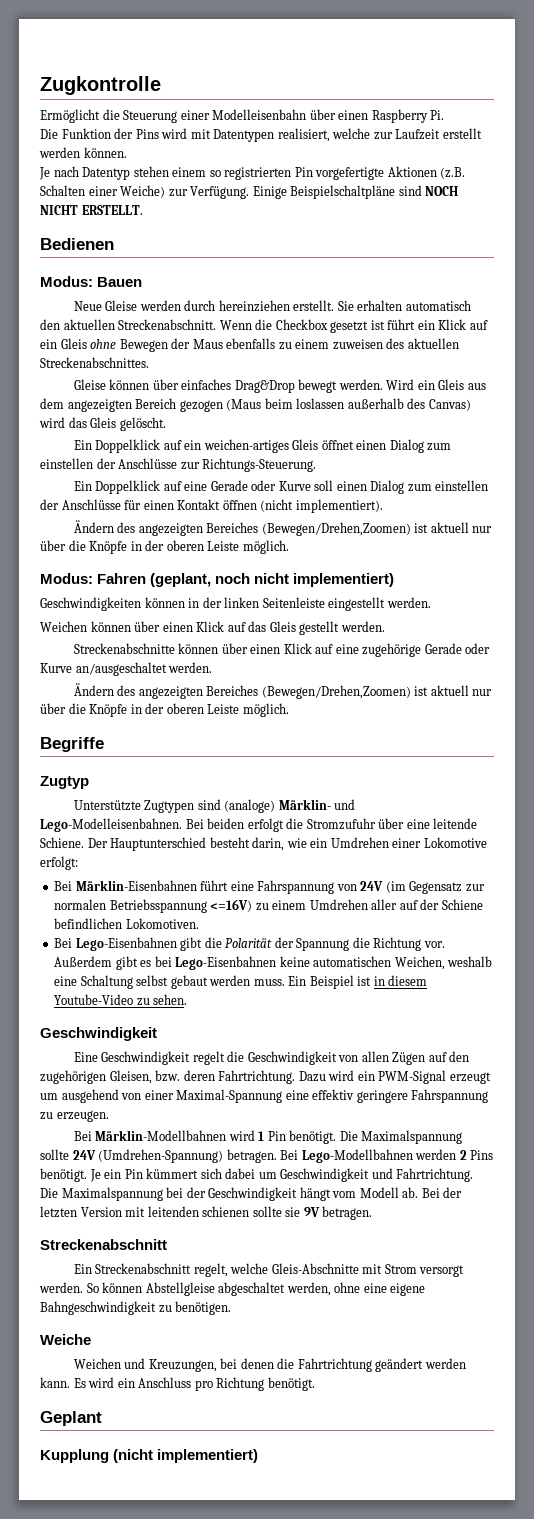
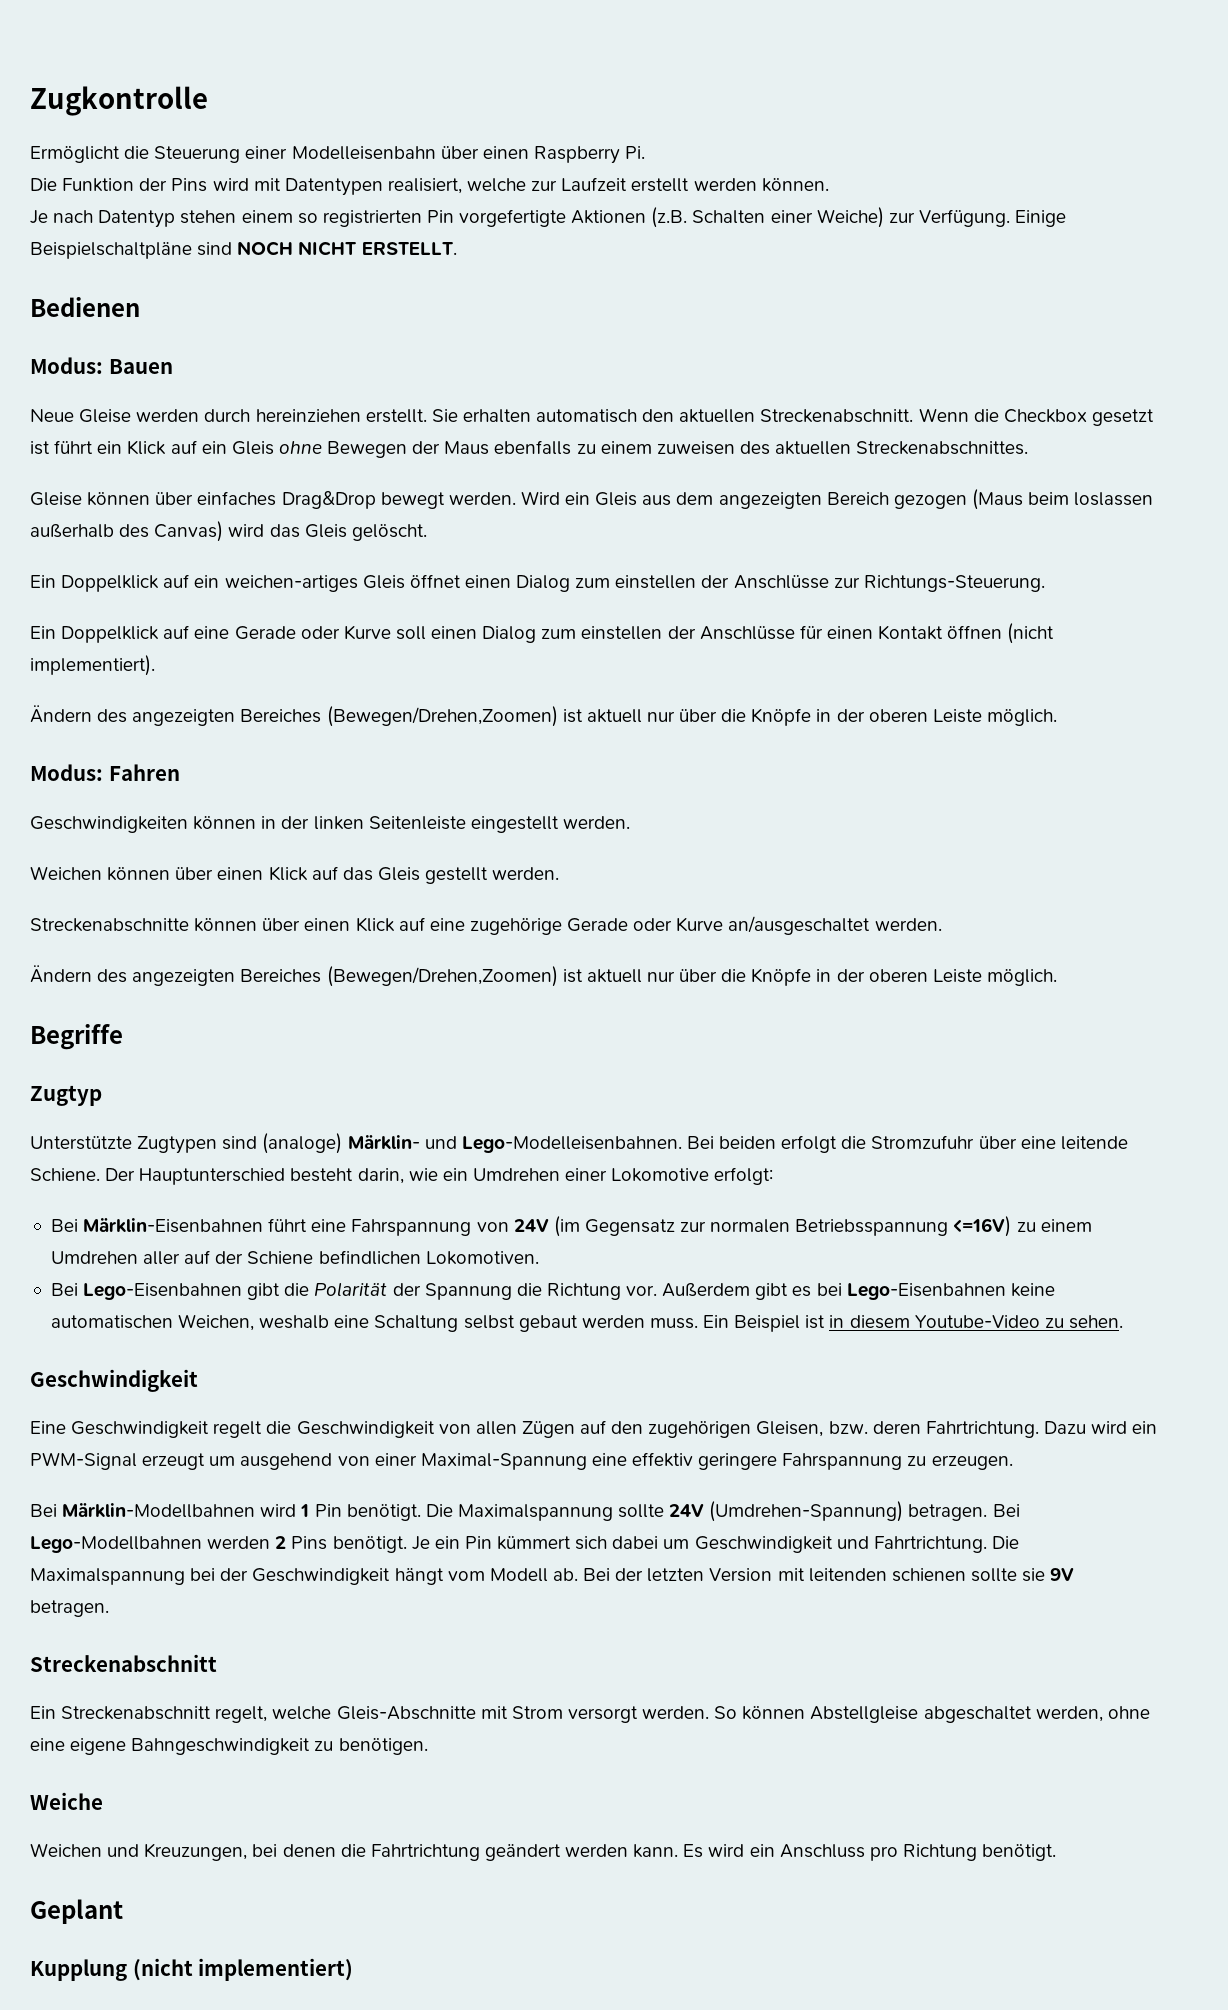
[150,573,395,587] (geplant, noch nicht implementiert) -> (180, 772) none

